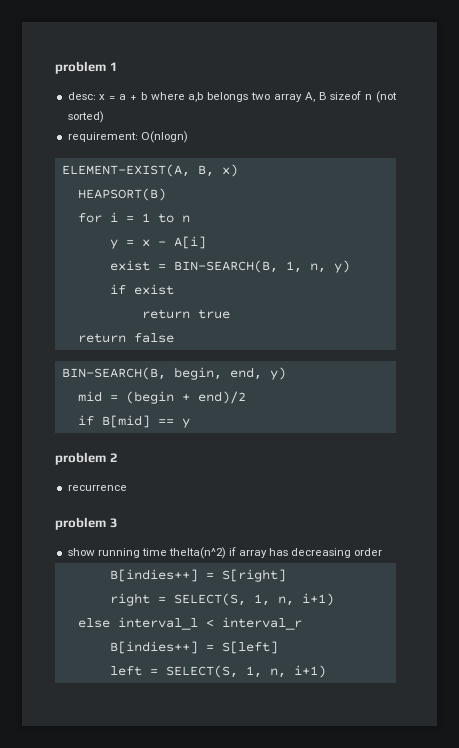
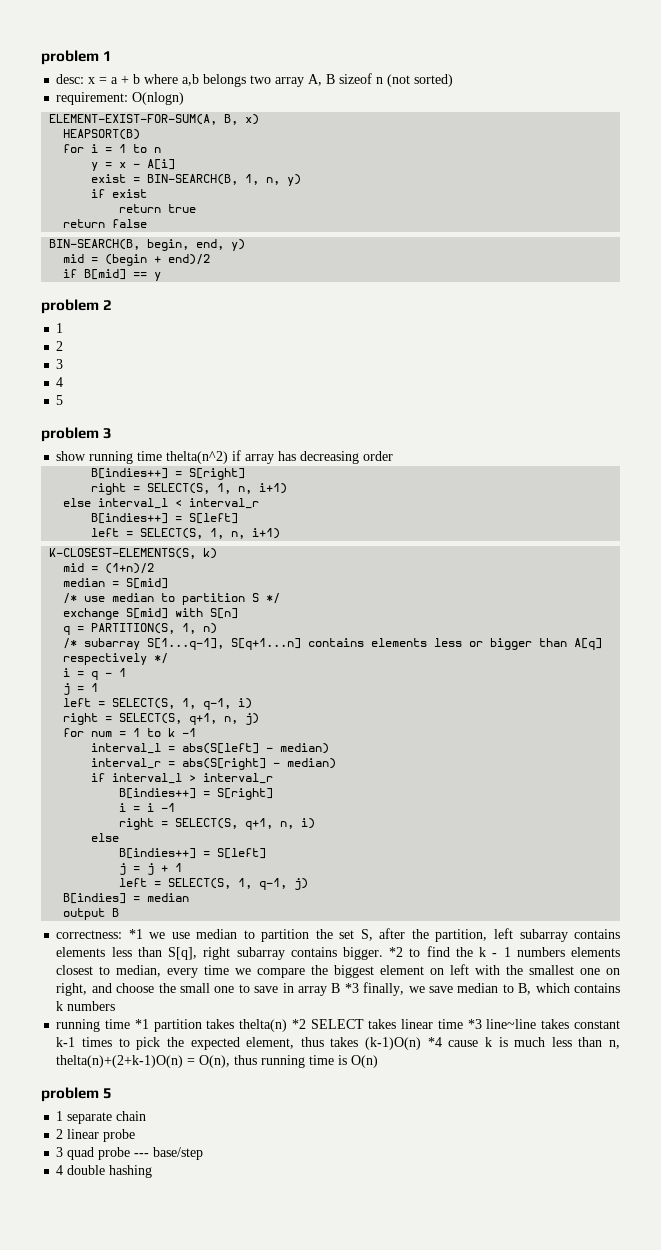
[61,164,190,177] ELEMENT-EXIST(A, -> [49,114,218,125] ELEMENT-EXIST-FOR-SUM(A,
[67,485,127,491] recurrence -> [56,323,64,333] [56,341,64,351] [56,359,64,369] [56,377,64,387] [56,395,64,405] 1 // 2 // 3 // 4 // 5
(326, 671) none -> [49,548,218,559] [63,563,155,574] [63,578,169,589] [63,593,281,605] [63,608,239,620] [63,623,218,635] [63,638,603,650] [63,653,169,665] [63,668,127,680] [63,683,99,695] [63,698,253,710] [63,713,260,725] [63,728,197,737] [91,743,330,754] [91,758,337,770] [91,773,274,784] [119,788,274,800] [119,803,176,812] [119,818,316,830] [91,833,120,842] [119,848,267,859] [119,863,183,875] [119,878,309,890] [63,893,190,904] [63,908,120,920] [56,928,620,942] [56,946,621,960] [56,964,621,978] [56,982,620,996] [56,1001,116,1011] [56,1019,621,1032] [56,1037,620,1050] [56,1055,379,1068] [41,1087,113,1102] [56,1111,147,1124] [56,1129,136,1142] [56,1147,204,1160] [56,1165,153,1178] // K-CLOSEST-ELEMENTS(S, k) // mid = (1+n)/2 // median = S[mid] // /* use median to partition S */ // exchange S[mid] with S[n] // q = PARTITION(S, 1, n) // /* subarray S[1...q-1], S[q+1...n] contains elements less or bigger than A[q] respectively */ // i = q - 1 // j = 1 // left = SELECT(S, 1, q-1, i) // right = SELECT(S, q+1, n, j) // for num = 1 to k -1 // interval_l = abs(S[left] - median) // interval_r = abs(S[right] - median) // if interval_l > interval_r // B[indies++] = S[right] // i = i -1 // right = SELECT(S, q+1, n, i) // else // B[indies++] = S[left] // j = j + 1 // left = SELECT(S, 1, q-1, j) // B[indies] = median // output B // correctness: *1 we use median to partition the set S, after the partition, left subarray contains elements less than S[q], right subarray contains bigger. *2 to find the k - 1 numbers elements closest to median, every time we compare the biggest element on left with the smallest one on right, and choose the small one to save in array B *3 finally, we save median to B, which contains k numbers // running time *1 partition takes thelta(n) *2 SELECT takes linear time *3 line~line takes constant k-1 times to pick the expected element, thus takes (k-1)O(n) *4 cause k is much less than n, thelta(n)+(2+k-1)O(n) = O(n), thus running time is O(n) // problem 5 // 1 separate chain // 2 linear probe // 3 quad probe --- base/step // 4 double hashing

